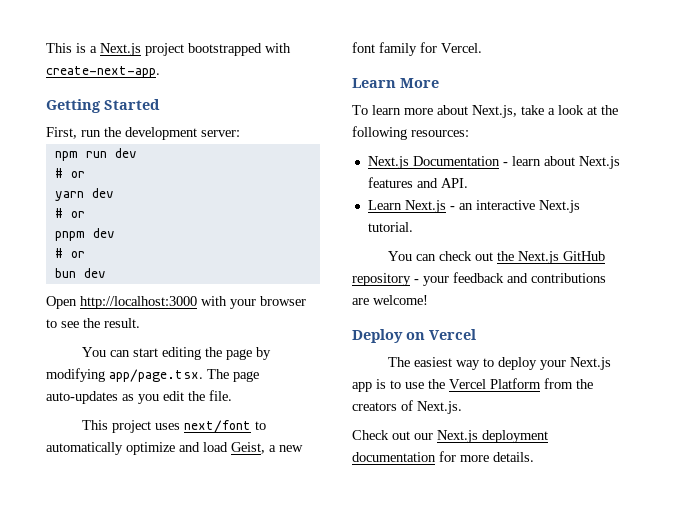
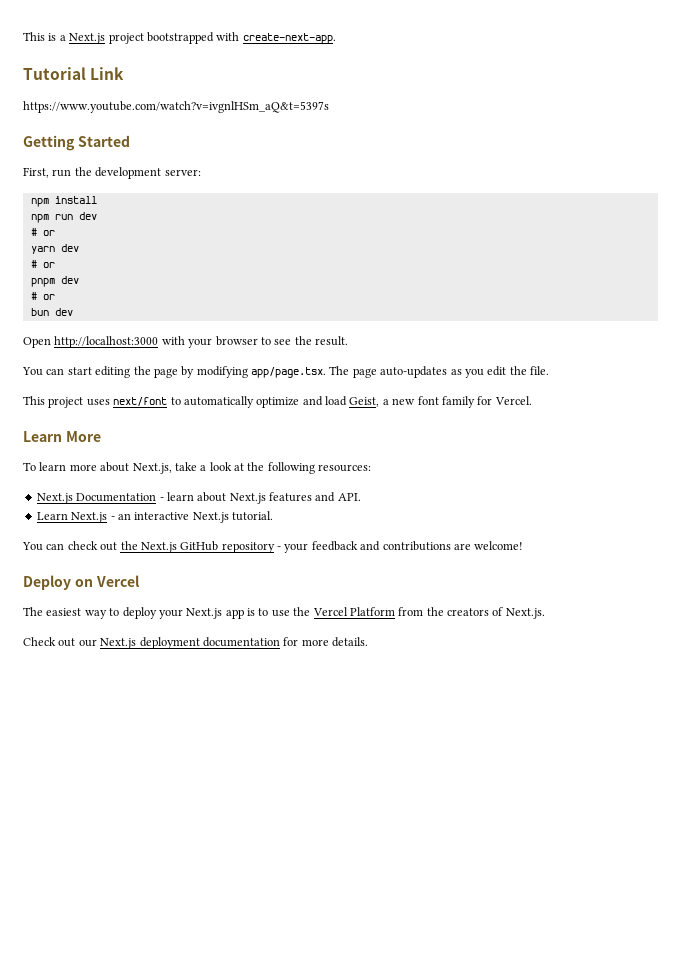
(160, 72) none -> [23,67,125,80] [23,101,329,113] // Tutorial Link // https://www.youtube.com/watch?v=ivgnlHSm_aQ&t=5397s
(240, 133) none -> [30,196,97,207] // npm install

